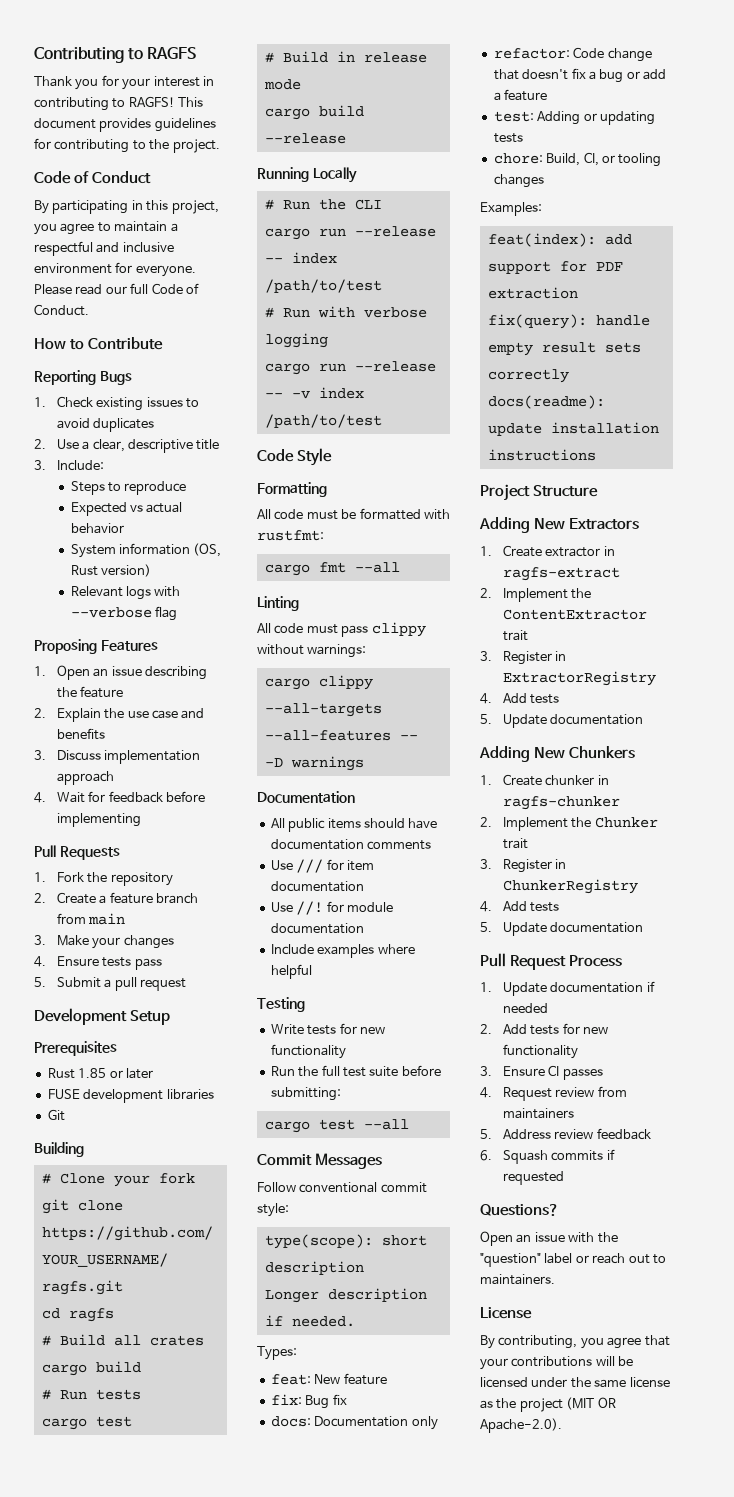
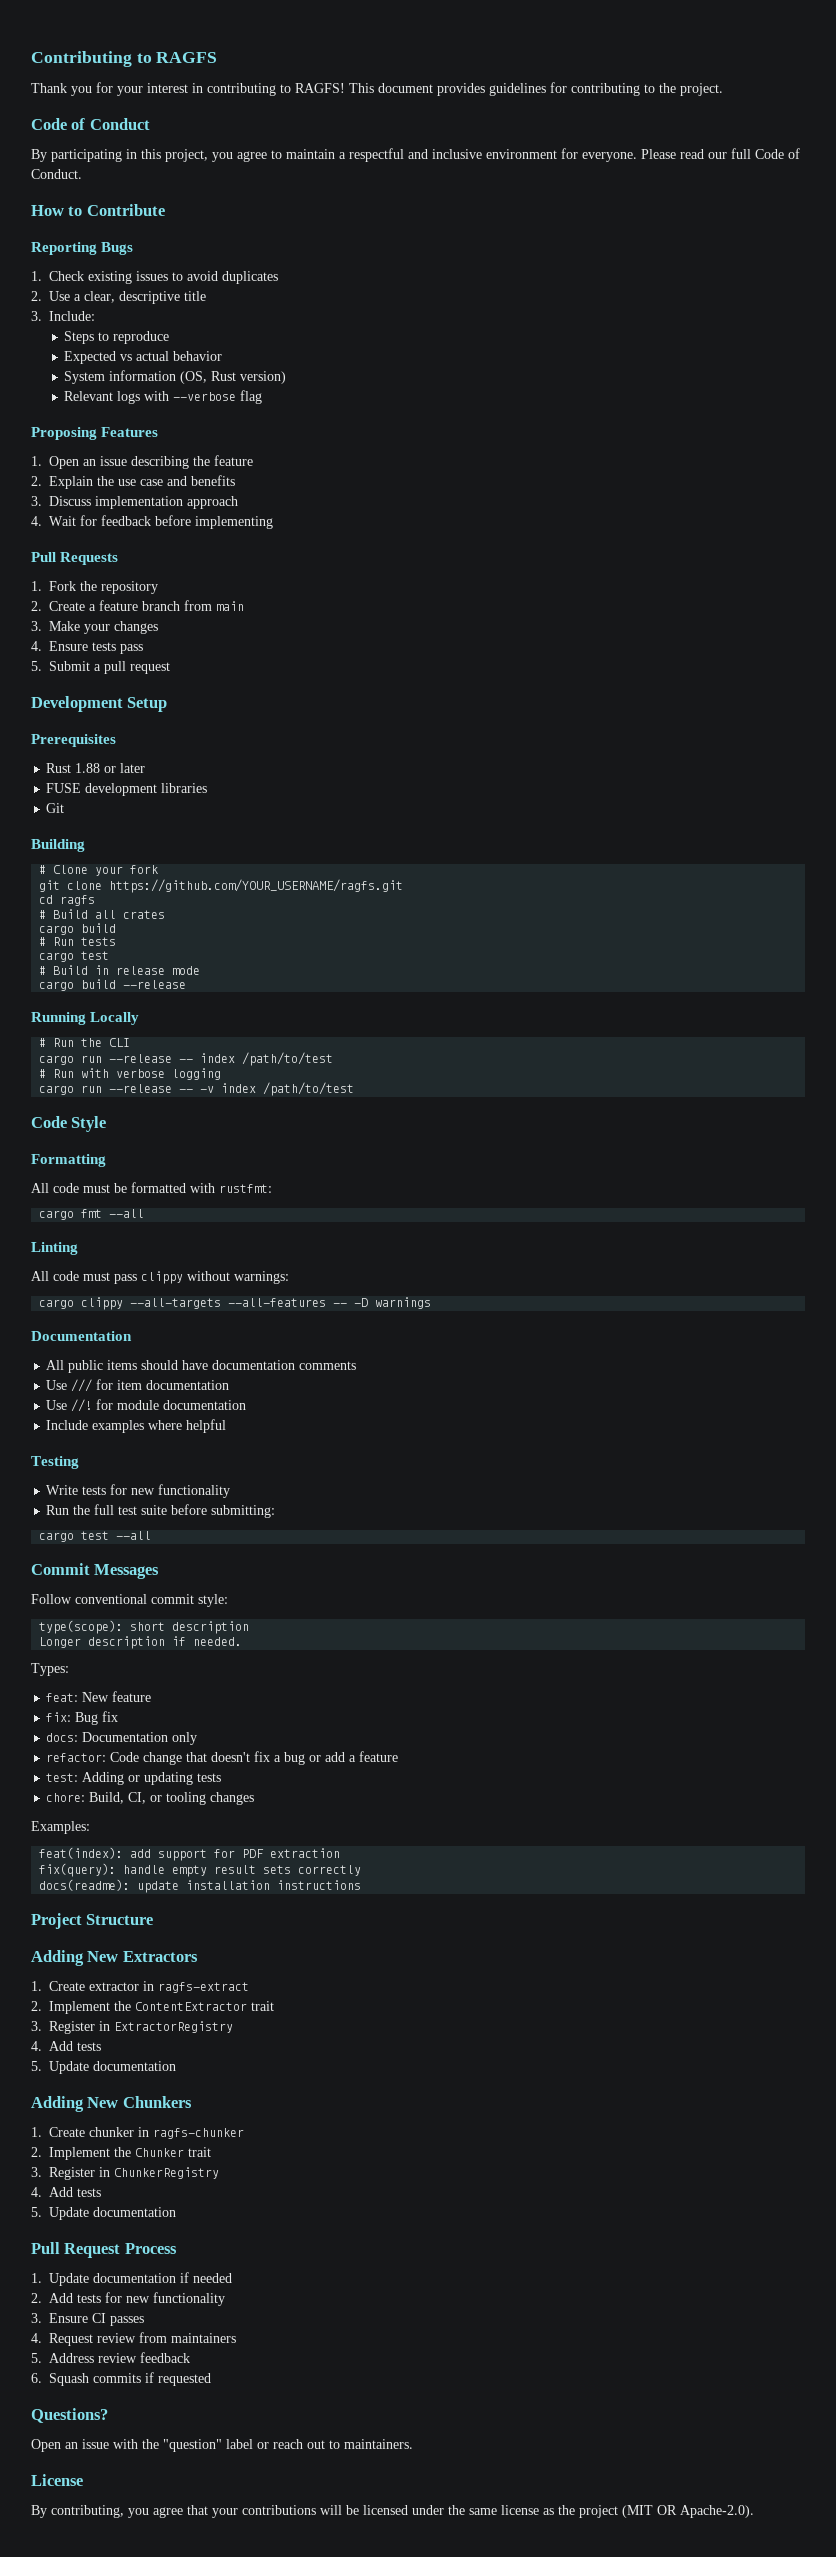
[78,1068,107,1078] 1.85 -> [75,763,101,773] 1.88

